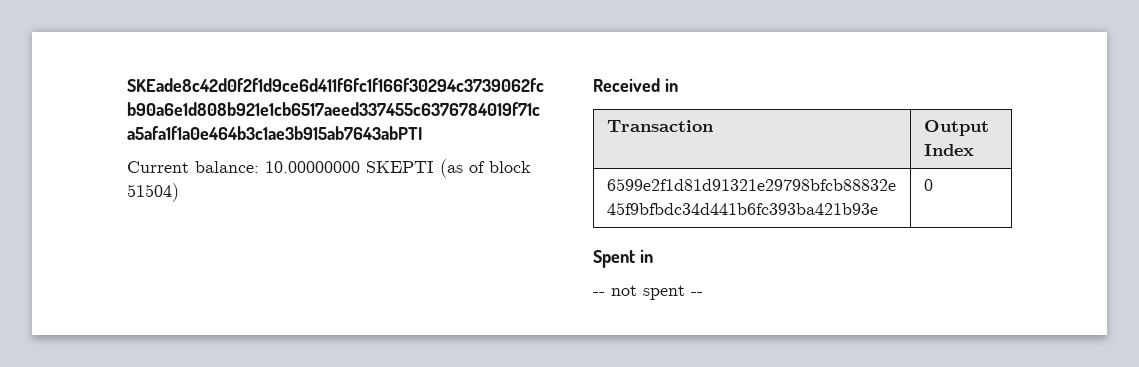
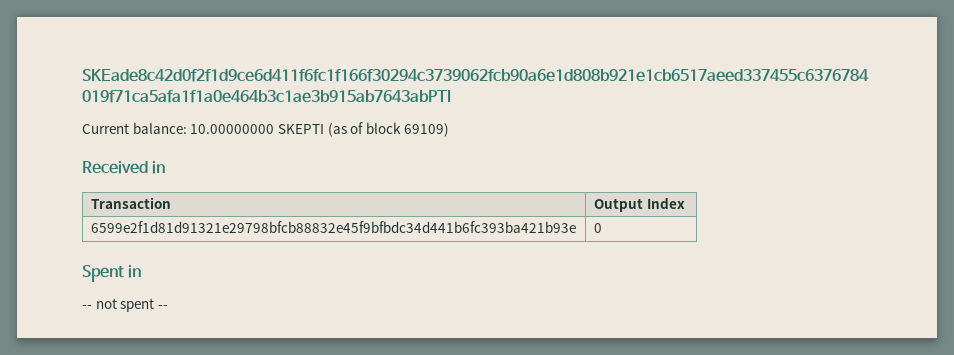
[127,183,179,202] 51504) -> [403,123,449,137] 69109)

